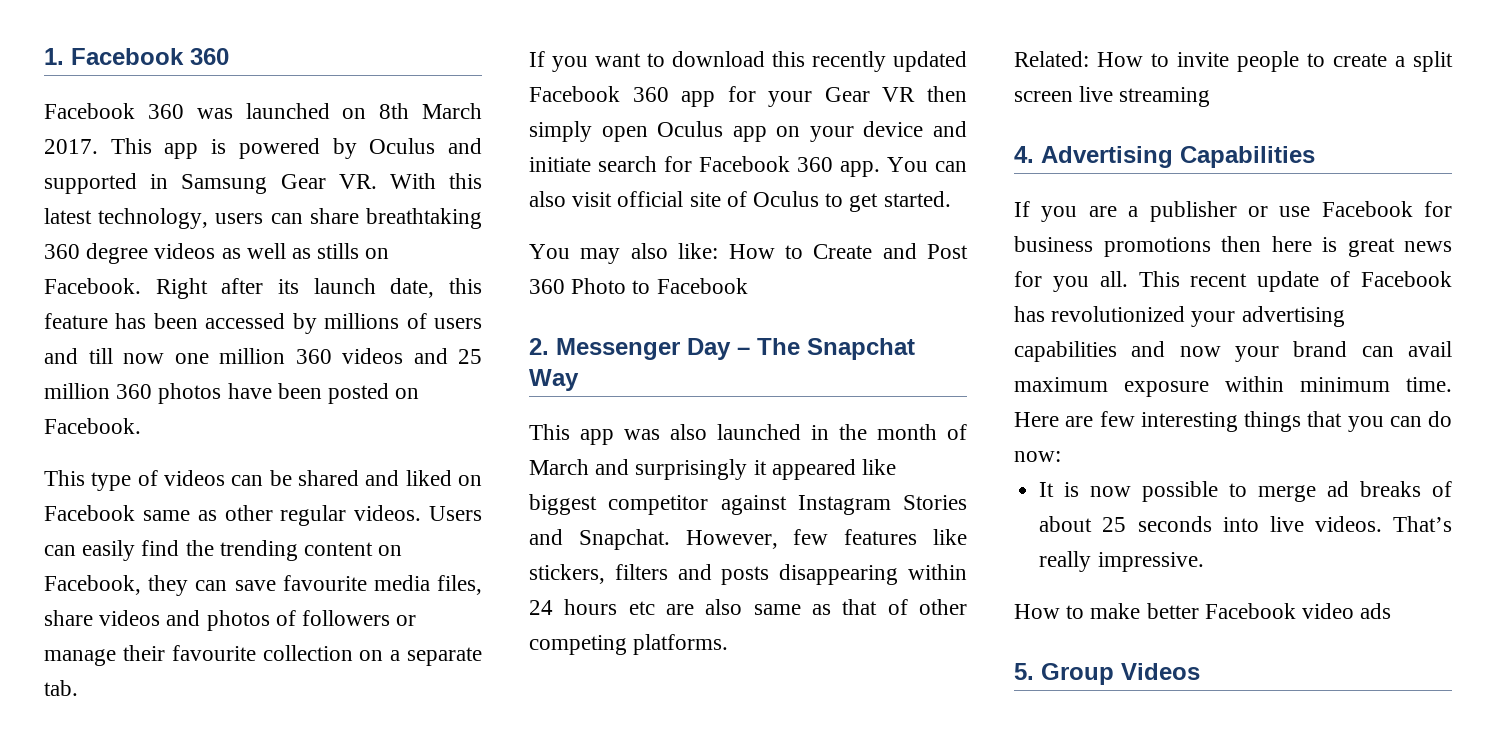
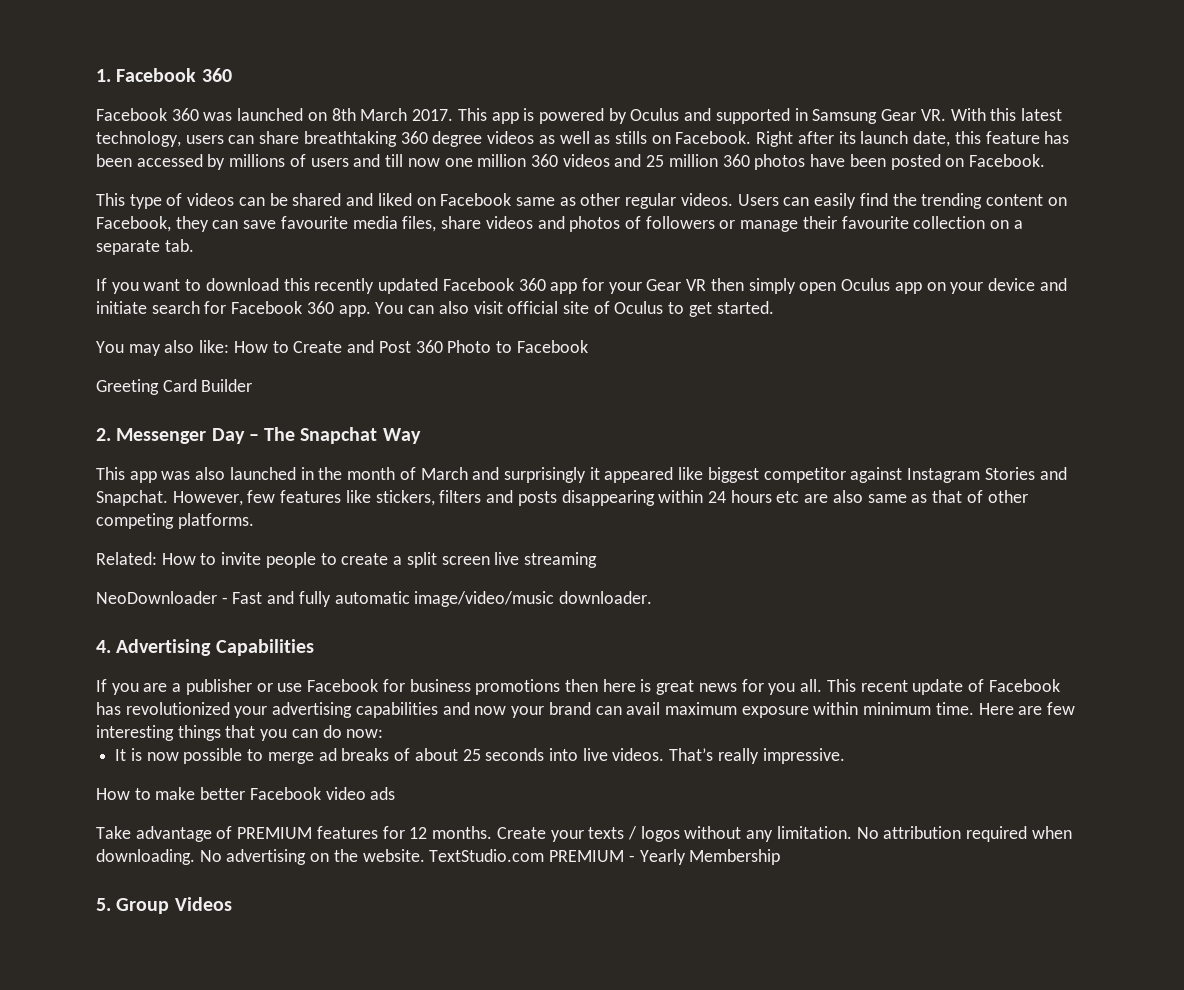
(748, 286) none -> [96,379,253,395] // Greeting Card Builder
(1211, 97) none -> [96,591,653,607] // NeoDownloader - Fast and fully automatic image/video/music downloader.
(1392, 611) none -> [96,826,1072,842] [96,849,781,865] // Take advantage of PREMIUM features for 12 months. Create your texts / logos without any limitation. No attribution required when downloading. No advertising on the website. TextStudio.com PREMIUM - Yearly Membership

